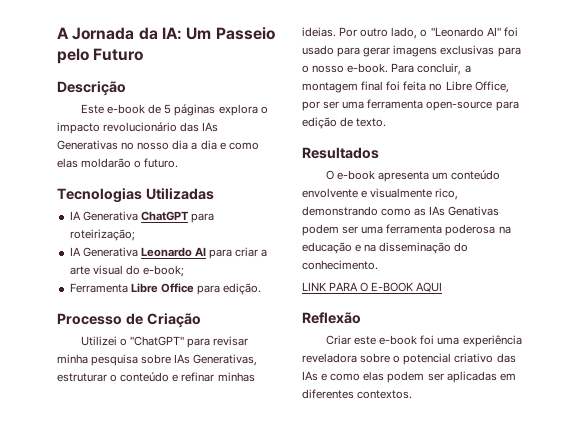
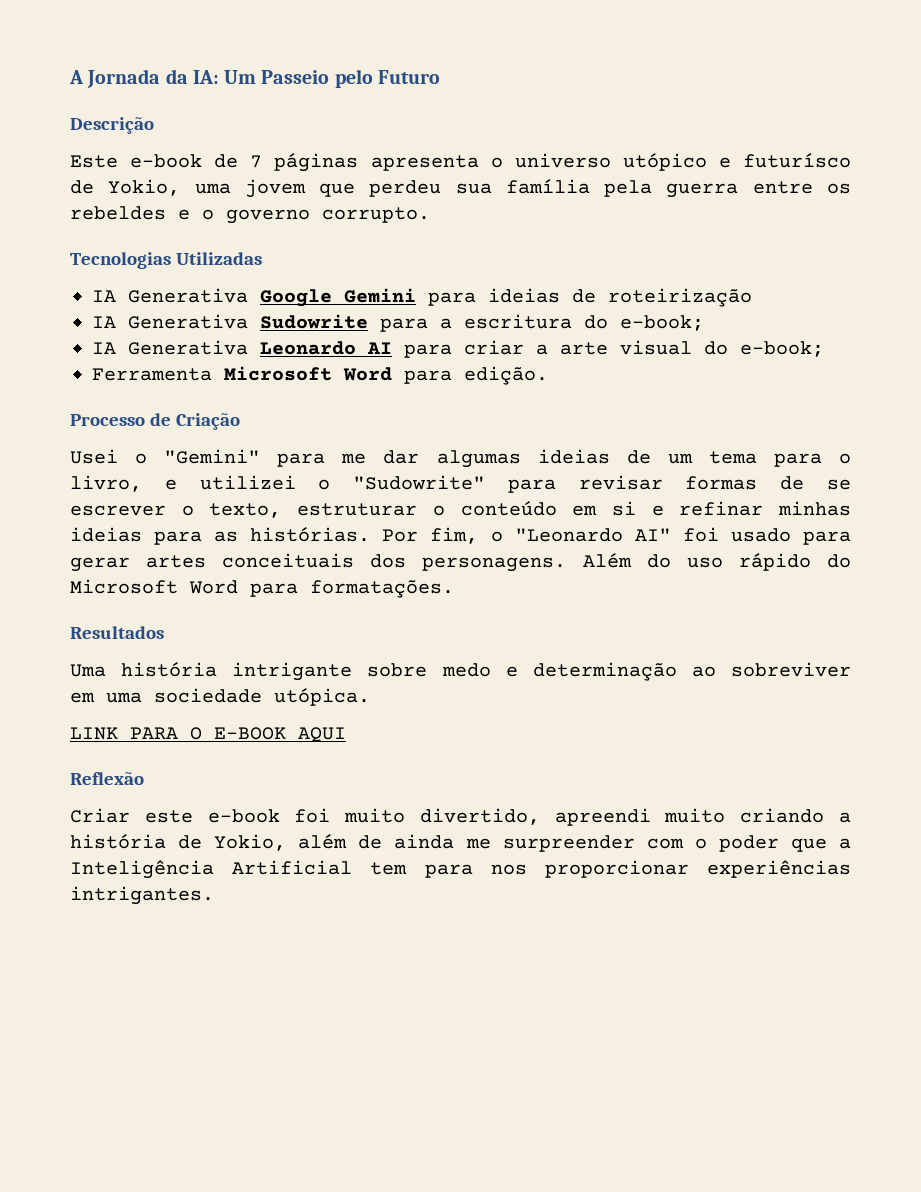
[164,104,268,116] [57,122,219,134] [57,140,259,150] [57,158,179,168] [57,188,214,203] [69,211,214,223] [69,229,135,241] 5 páginas explora o impacto revolucionário das IAs Generativas no nosso dia a dia e como elas moldarão o futuro. // Tecnologias Utilizadas // IA Generativa ChatGPT para roteirização; -> [250,153,852,172] [70,179,851,198] [70,206,430,224] [70,252,263,269] [92,288,752,307] [92,314,704,332] 7 páginas apresenta o universo utópico e futurísco de Yokio, uma jovem que perdeu sua família pela guerra entre os rebeldes e o governo corrupto. // Tecnologias Utilizadas // IA Generativa Google Gemini para ideias de roteirização // IA Generativa Sudowrite para a escritura do e-book;
[130,283,194,293] Libre Office -> [224,366,392,381] Microsoft Word
[81,336,249,348] [57,354,258,366] Utilizei o "ChatGPT" para revisar minha pesquisa sobre IAs Generativas, -> [70,449,852,468] [70,475,852,493] [70,503,282,518] Usei o "Gemini" para me dar algumas ideias de um tema para o livro, e utilizei o "Sudowrite" para revisar formas de se escrever o texto,
(170, 377) none -> [572,501,636,516] em si
[302,27,418,39] ideias. Por outro lado, -> [70,527,479,545] ideias para as histórias. Por fim,
[393,45,521,57] [302,63,471,75] [302,81,509,93] [302,99,519,111] [302,117,387,129] [302,147,379,159] [326,170,501,182] [302,188,459,200] [302,206,500,216] [302,224,511,236] [302,242,469,254] [302,260,378,270] imagens exclusivas para o nosso e-book. Para concluir, a montagem final foi feita no Libre Office, por ser uma ferramenta open-source para edição de texto. // Resultados // O e-book apresenta um conteúdo envolvente e visualmente rico, demonstrando como as IAs Genativas podem ser uma ferramenta poderosa na educação e na disseminação do conhecimento. -> [146,553,851,572] [70,579,454,598] [70,626,164,639] [70,662,851,681] [70,688,370,706] artes conceituais dos personagens. Além do uso rápido do Microsoft Word para formatações. // Resultados // Uma história intrigante sobre medo e determinação ao sobreviver em uma sociedade utópica.
[437,335,522,347] [302,353,516,365] [302,371,516,383] [302,389,413,399] uma experiência reveladora sobre o potencial criativo das IAs e como elas podem ser aplicadas em diferentes contextos. -> [344,808,852,826] [70,834,852,852] [70,860,851,879] [70,886,214,905] muito divertido, apreendi muito criando a história de Yokio, além de ainda me surpreender com o poder que a Inteligência Artificial tem para nos proporcionar experiências intrigantes.

